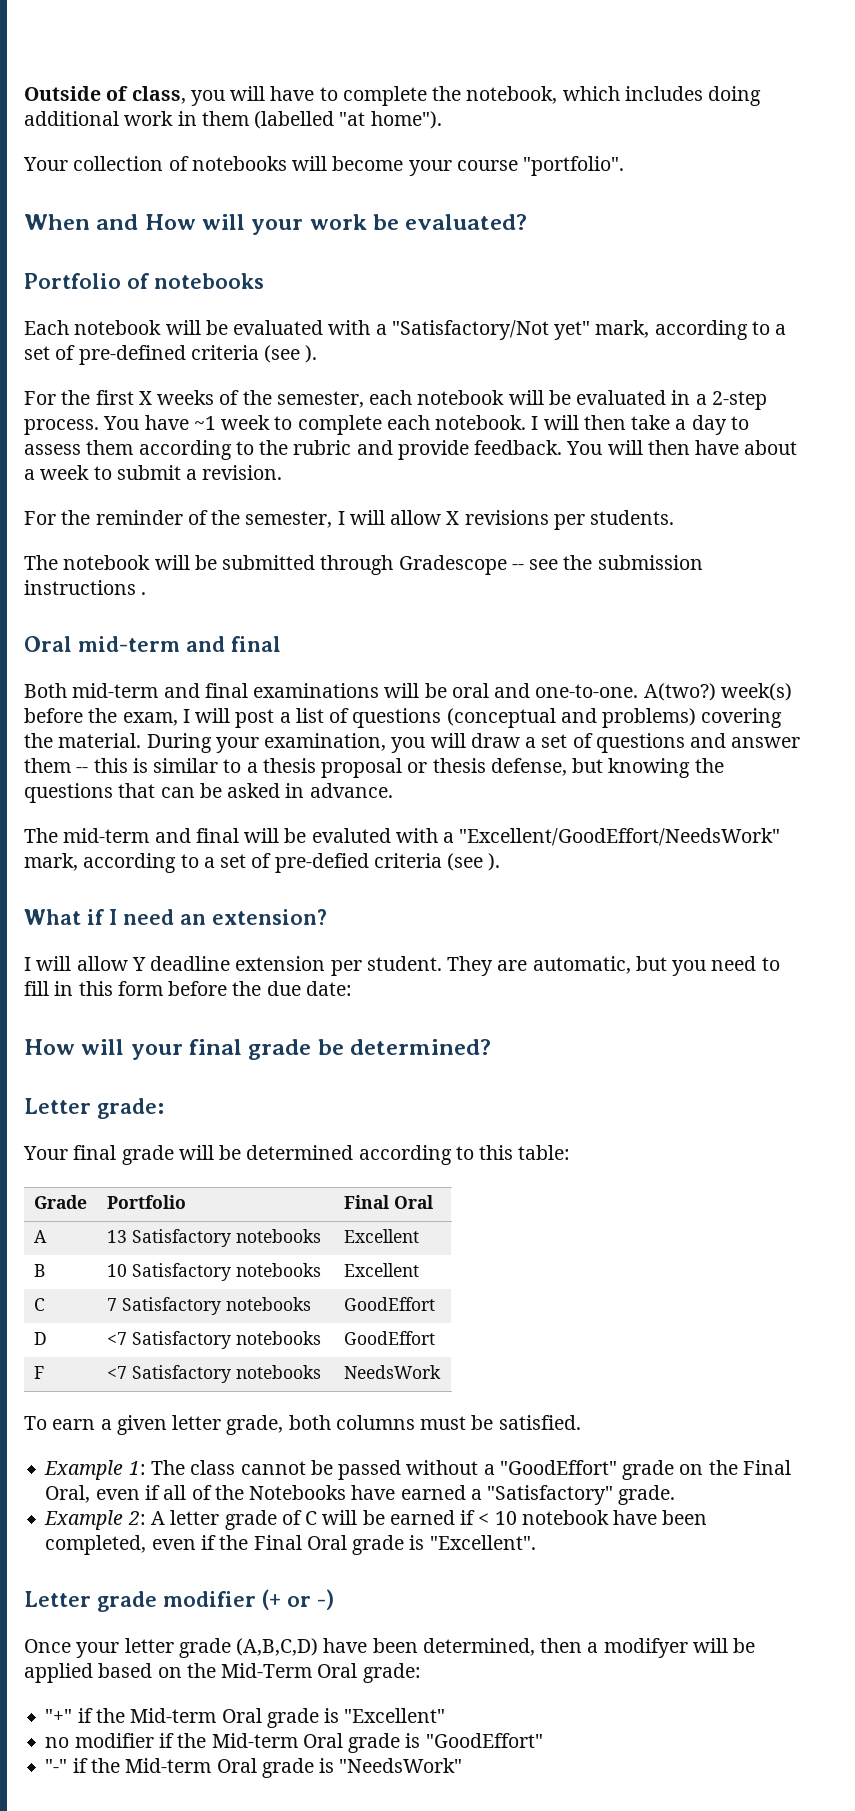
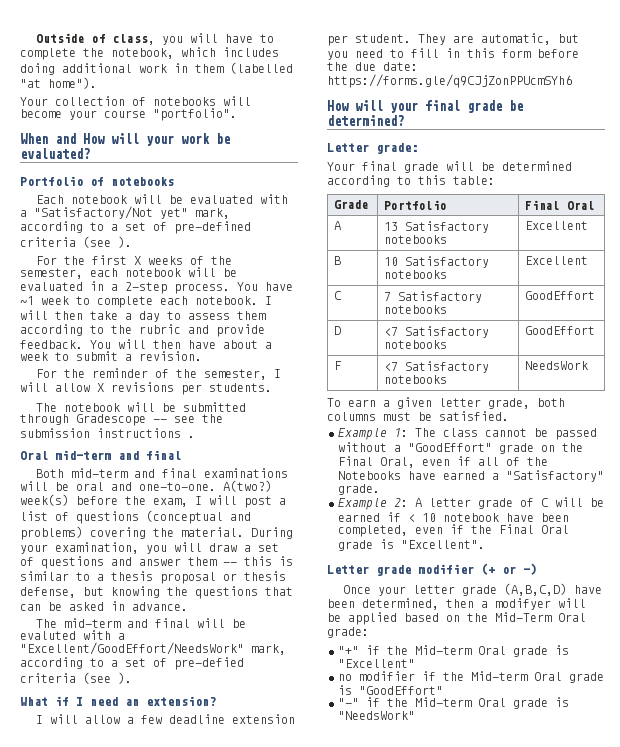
[131,957,146,971] Y -> [126,715,162,724] a few
(352, 988) none -> [327,74,572,88] https://forms.gle/q9CJjZonPPUcmSYh6

